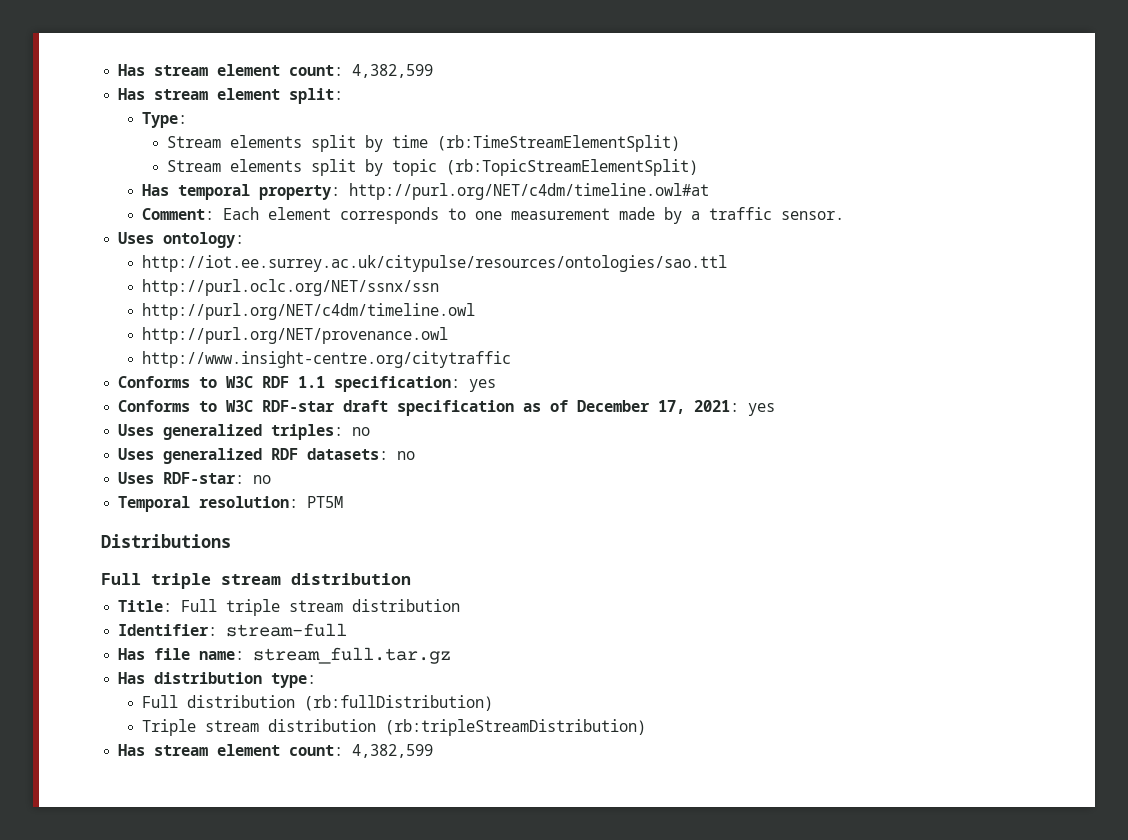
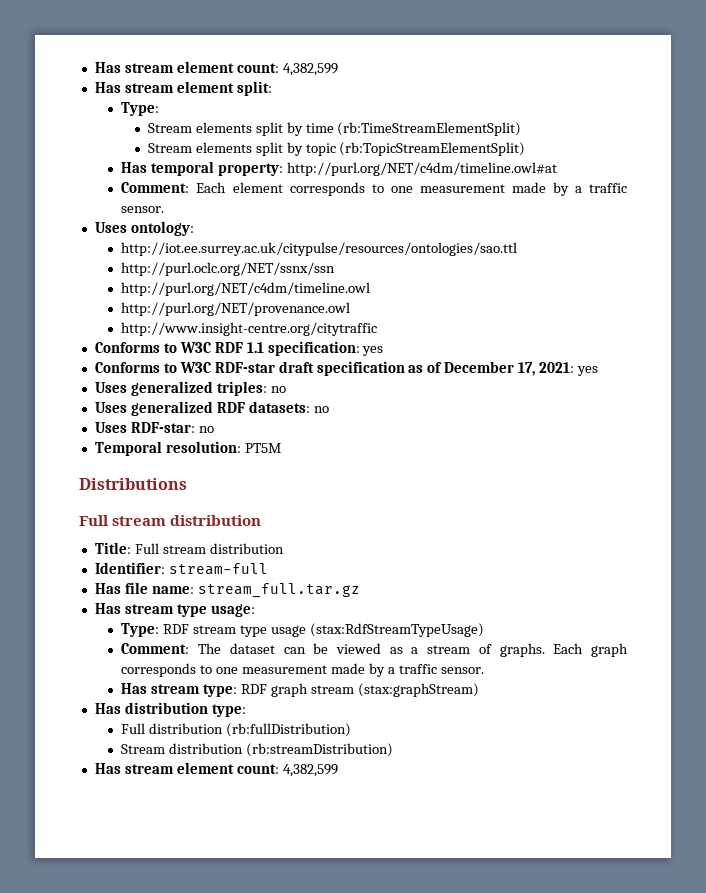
[151,573,211,589] triple -> (109, 520) none
[226,599,281,616] triple -> (159, 548) none
(452, 655) none -> [94,603,255,617] [121,623,485,637] [121,643,628,657] [121,663,484,677] [121,683,479,697] // Has stream type usage: // Type: RDF stream type usage (stax:RdfStreamTypeUsage) // Comment: The dataset can be viewed as a stream of graphs. Each graph corresponds to one measurement made by a traffic sensor. // Has stream type: RDF graph stream (stax:graphStream)
[142,719,647,736] Triple stream distribution (rb:tripleStreamDistribution) -> [121,743,394,757] Stream distribution (rb:streamDistribution)

